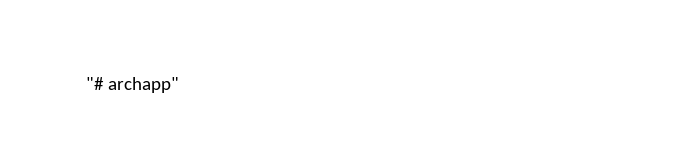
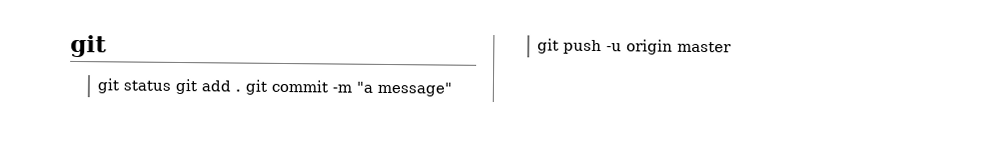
[86,77,179,93] "# archapp" -> [70,34,107,58] [97,78,453,97] [537,38,733,55] git // git status git add . git commit -m "a message" git push -u origin master

